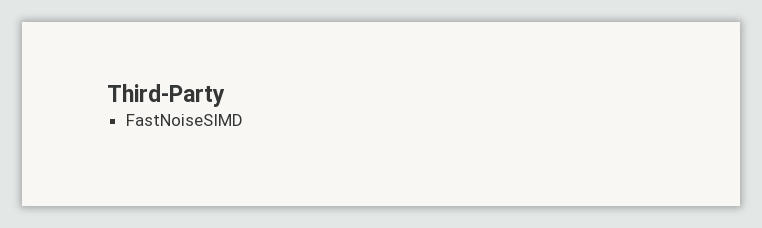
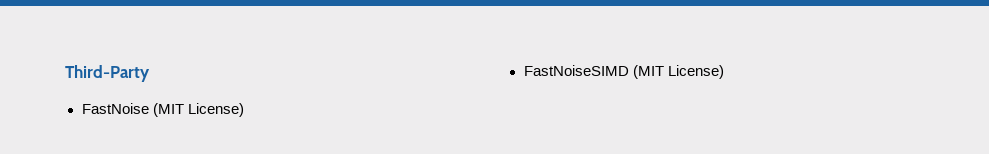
(225, 95) none -> [81,103,244,117] // FastNoise (MIT License)
(243, 120) none -> [632,65,724,79] (MIT License)

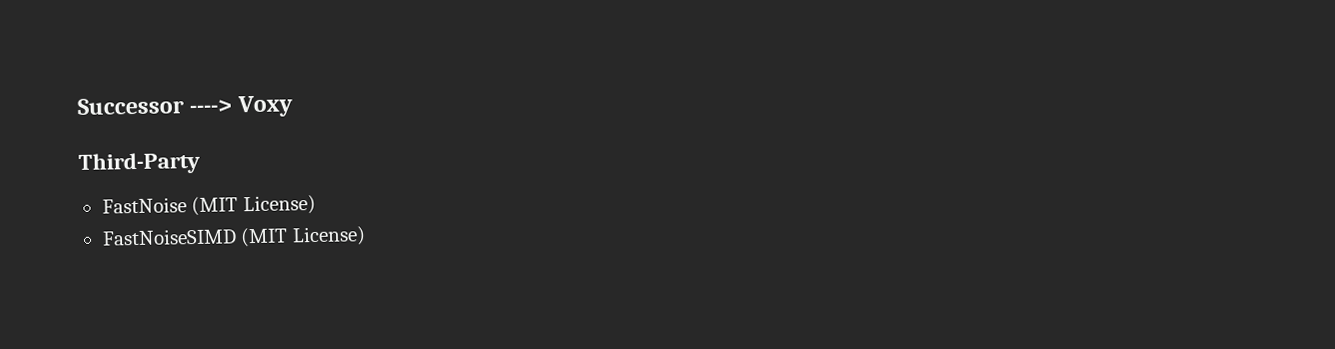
(65, 73) none -> [77,95,293,118] Successor ----> Voxy //

